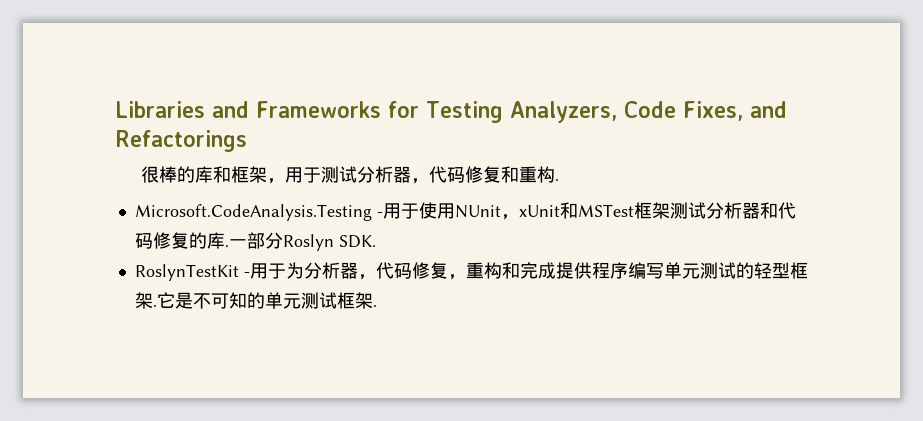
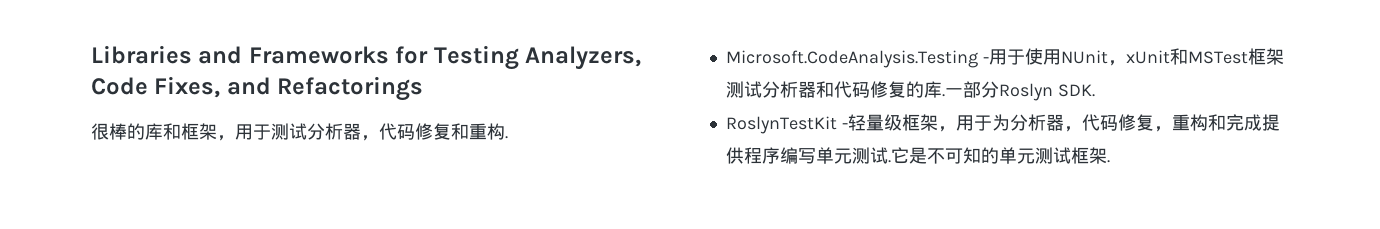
(250, 274) none -> [847,114,956,132] 轻量级框架，
[735,262,808,279] [134,292,153,309] 的轻型框架 -> (888, 155) none

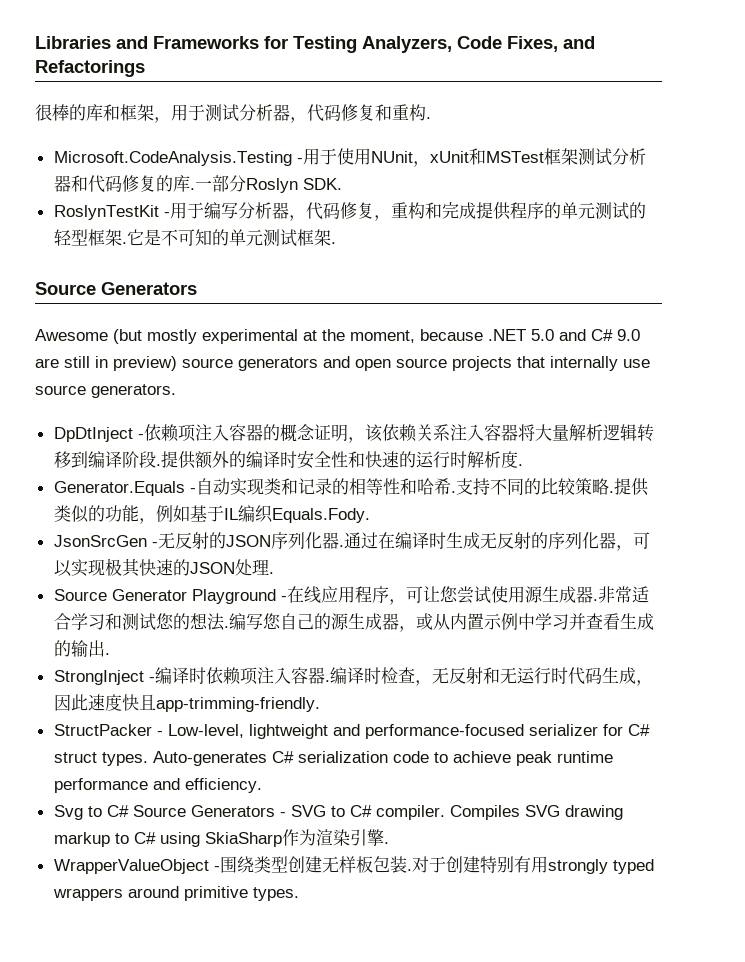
[847,114,1010,132] 轻量级框架，用于为 -> [169,202,238,219] 用于编写
[779,147,888,164] 编写单元测试 -> [543,202,646,220] [53,229,122,246] 的单元测试的轻型框架
(1110, 161) none -> [35,282,197,295] [35,329,640,344] [35,356,650,371] [35,384,176,398] [53,424,654,443] [53,451,523,469] [53,478,649,496] [53,505,370,524] [53,532,650,551] [53,558,274,577] [53,586,649,605] [53,613,654,632] [53,640,110,657] [53,667,653,686] [53,694,320,712] [53,724,650,739] [53,751,613,766] [53,778,262,793] [53,805,623,820] [53,829,389,847] [53,856,654,874] [52,886,299,901] // Source Generators // Awesome (but mostly experimental at the moment, because .NET 5.0 and C# 9.0 are still in preview) source generators and open source projects that internally use source generators. // DpDtInject -依赖项注入容器的概念证明，该依赖关系注入容器将大量解析逻辑转移到编译阶段.提供额外的编译时安全性和快速的运行时解析度. // Generator.Equals -自动实现类和记录的相等性和哈希.支持不同的比较策略.提供类似的功能，例如基于IL编织Equals.Fody. // JsonSrcGen -无反射的JSON序列化器.通过在编译时生成无反射的序列化器，可以实现极其快速的JSON处理. // Source Generator Playground -在线应用程序，可让您尝试使用源生成器.非常适合学习和测试您的想法.编写您自己的源生成器，或从内置示例中学习并查看生成的输出. // StrongInject -编译时依赖项注入容器.编译时检查，无反射和无运行时代码生成，因此速度快且app-trimming-friendly. // StructPacker - Low-level, lightweight and performance-focused serializer for C# struct types. Auto-generates C# serialization code to achieve peak runtime performance and efficiency. // Svg to C# Source Generators - SVG to C# compiler. Compiles SVG drawing markup to C# using SkiaSharp作为渲染引擎. // WrapperValueObject -围绕类型创建无样板包装.对于创建特别有用strongly typed wrappers around primitive types.

